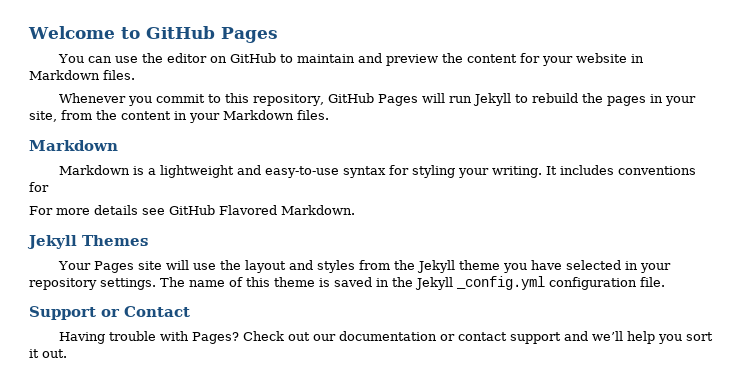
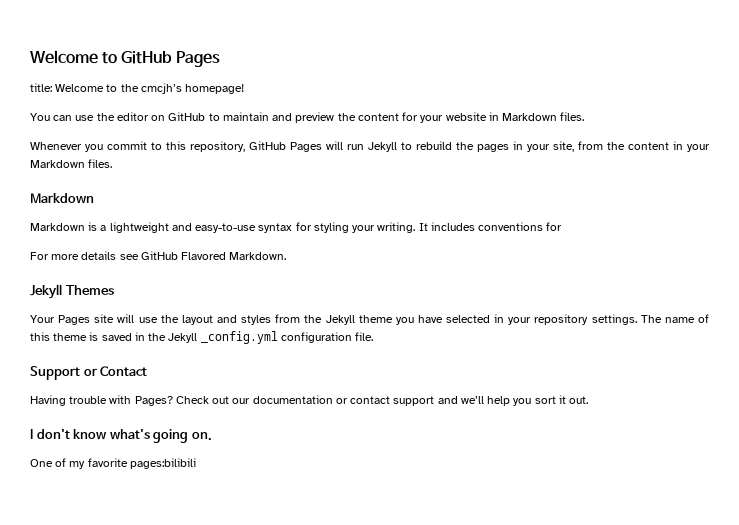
(278, 35) none -> [30,83,245,94] // title: Welcome to the cmcjh’s homepage!
(67, 353) none -> [30,429,212,443] [30,458,196,469] // I don't know what's going on. // One of my favorite pages:bilibili

